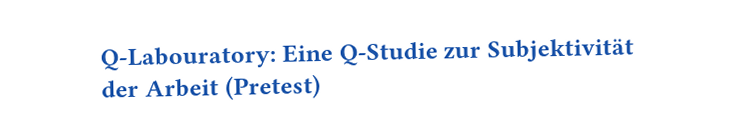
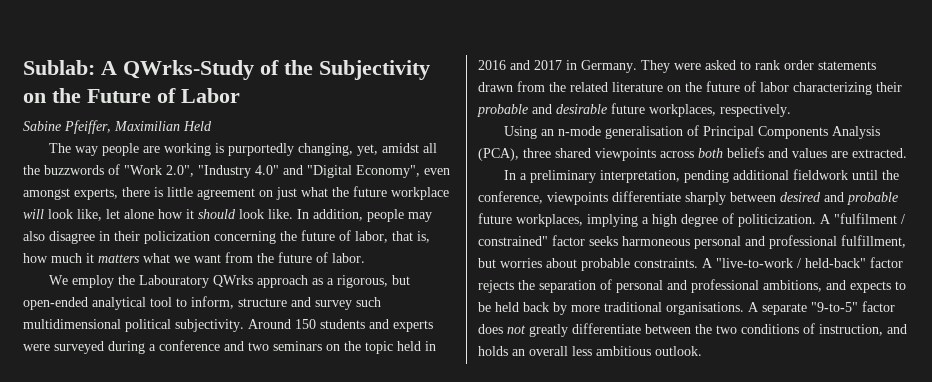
[100,37,634,71] [101,74,321,101] Q-Labouratory: Eine Q-Studie zur Subjektivität der Arbeit (Pretest) -> [23,60,430,80] [23,88,240,103] [23,120,212,134] [48,143,437,156] [23,164,450,178] [23,186,449,200] [23,209,432,222] [23,230,430,244] [23,252,365,263] [48,275,410,288] [23,296,381,310] [23,319,433,332] [23,340,436,354] [478,60,876,73] [478,81,902,95] [477,103,791,117] [503,125,880,139] [478,147,907,161] [503,169,899,183] [478,191,898,205] [478,213,905,227] [478,235,906,249] [478,257,903,271] [478,279,906,293] [478,301,895,315] [478,323,907,337] [478,346,702,356] Sublab: A QWrks-Study of the Subjectivity on the Future of Labor // Sabine Pfeiffer, Maximilian Held // The way people are working is purportedly changing, yet, amidst all the buzzwords of "Work 2.0", "Industry 4.0" and "Digital Economy", even amongst experts, there is little agreement on just what the future workplace will look like, let alone how it should look like. In addition, people may also disagree in their policization concerning the future of labor, that is, how much it matters what we want from the future of labor. // We employ the Labouratory QWrks approach as a rigorous, but open-ended analytical tool to inform, structure and survey such multidimensional political subjectivity. Around 150 students and experts were surveyed during a conference and two seminars on the topic held in 2016 and 2017 in Germany. They were asked to rank order statements drawn from the related literature on the future of labor characterizing their probable and desirable future workplaces, respectively. // Using an n-mode generalisation of Principal Components Analysis (PCA), three shared viewpoints across both beliefs and values are extracted. // In a preliminary interpretation, pending additional fieldwork until the conference, viewpoints differentiate sharply between desired and probable future workplaces, implying a high degree of politicization. A "fulfilment / constrained" factor seeks harmoneous personal and professional fulfillment, but worries about probable constraints. A "live-to-work / held-back" factor rejects the separation of personal and professional ambitions, and expects to be held back by more traditional organisations. A separate "9-to-5" factor does not greatly differentiate between the two conditions of instruction, and holds an overall less ambitious outlook.

